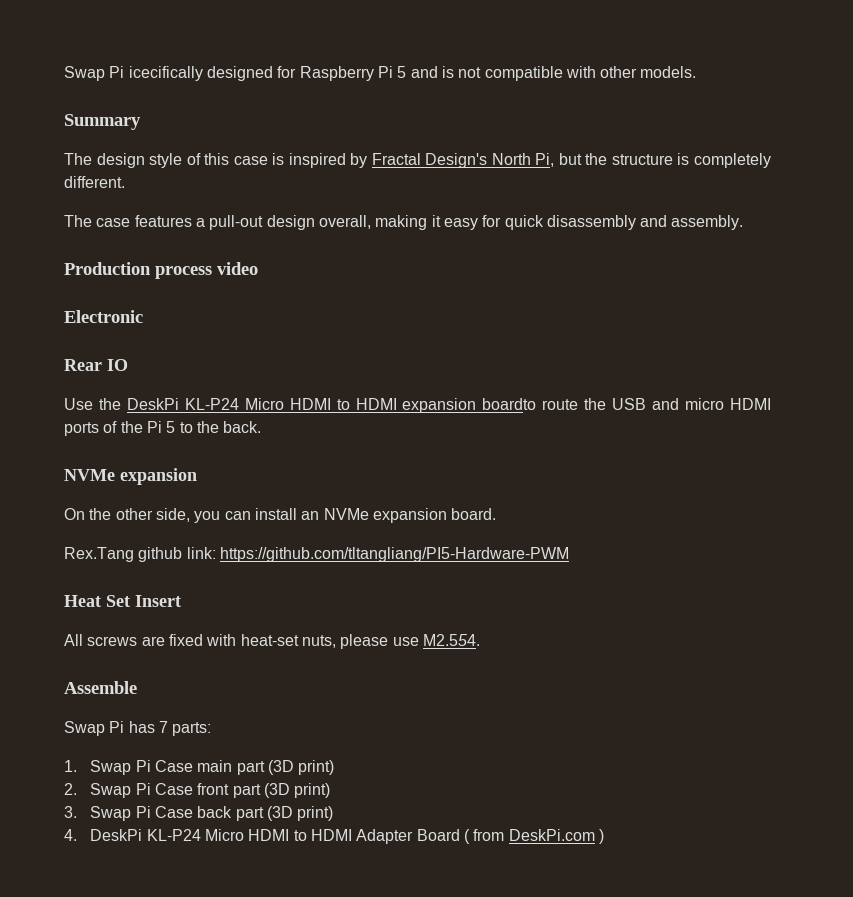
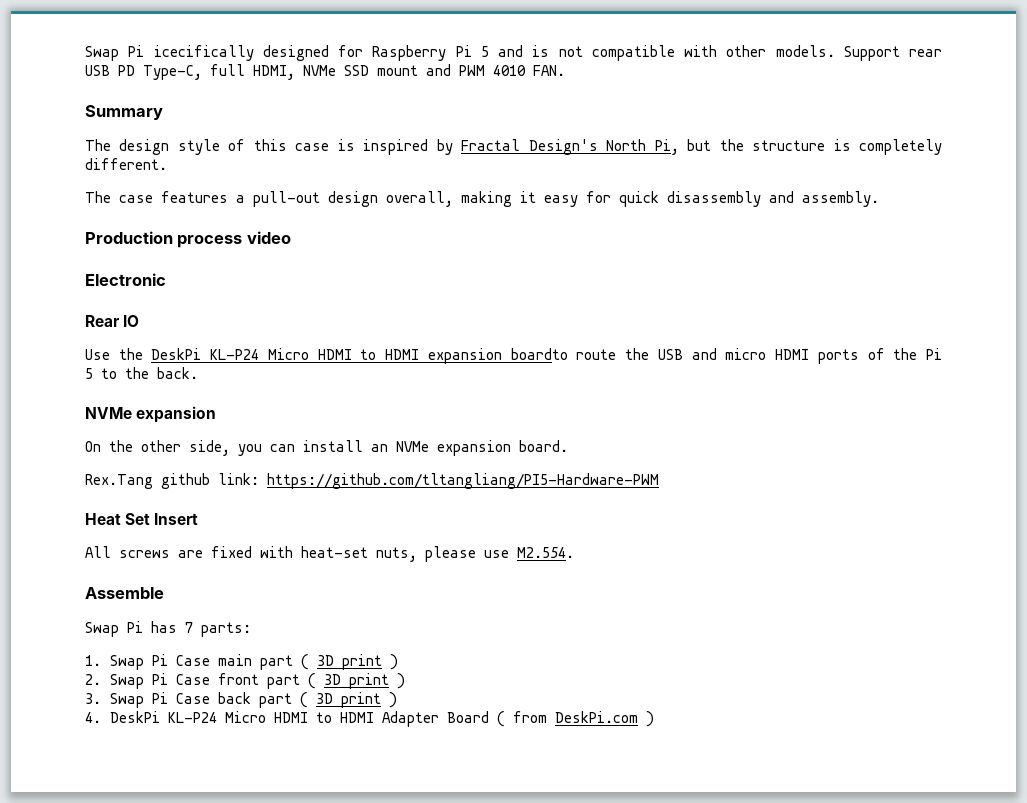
(697, 72) none -> [843,46,942,61] [85,64,565,80] Support rear USB PD Type-C, full HDMI, NVMe SSD mount and PWM 4010 FAN.
[267,760,335,775] (3D print) -> [301,654,399,670] ( 3D print )
[263,783,331,798] (3D print) -> [308,673,406,689] ( 3D print )
[266,806,334,821] (3D print) -> [300,692,398,708] ( 3D print )

